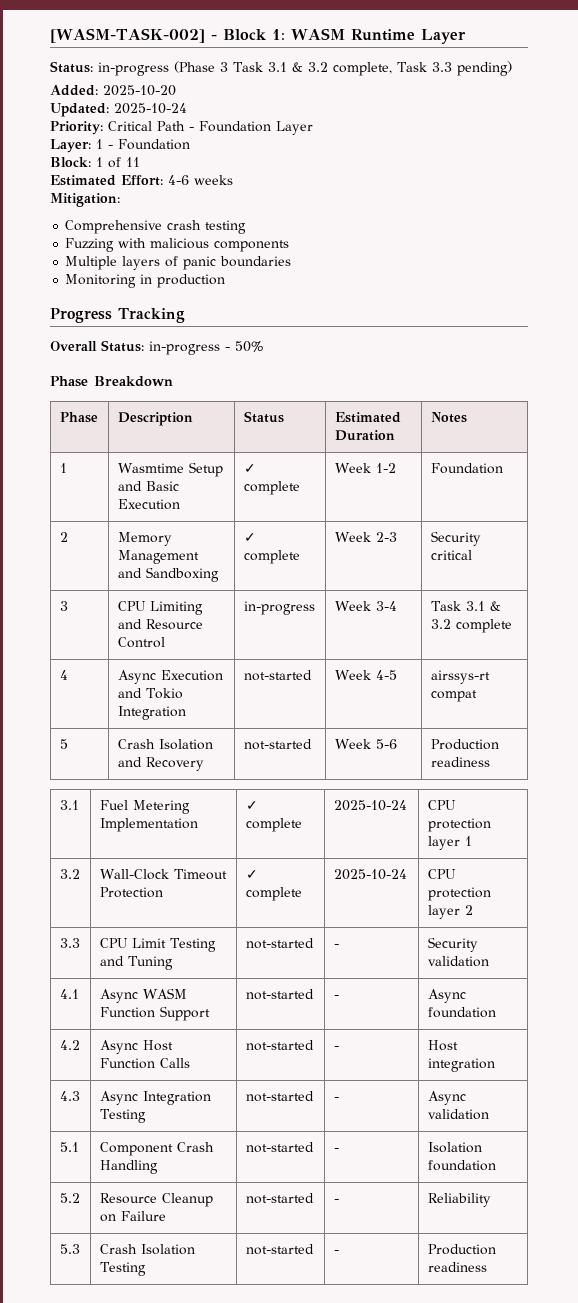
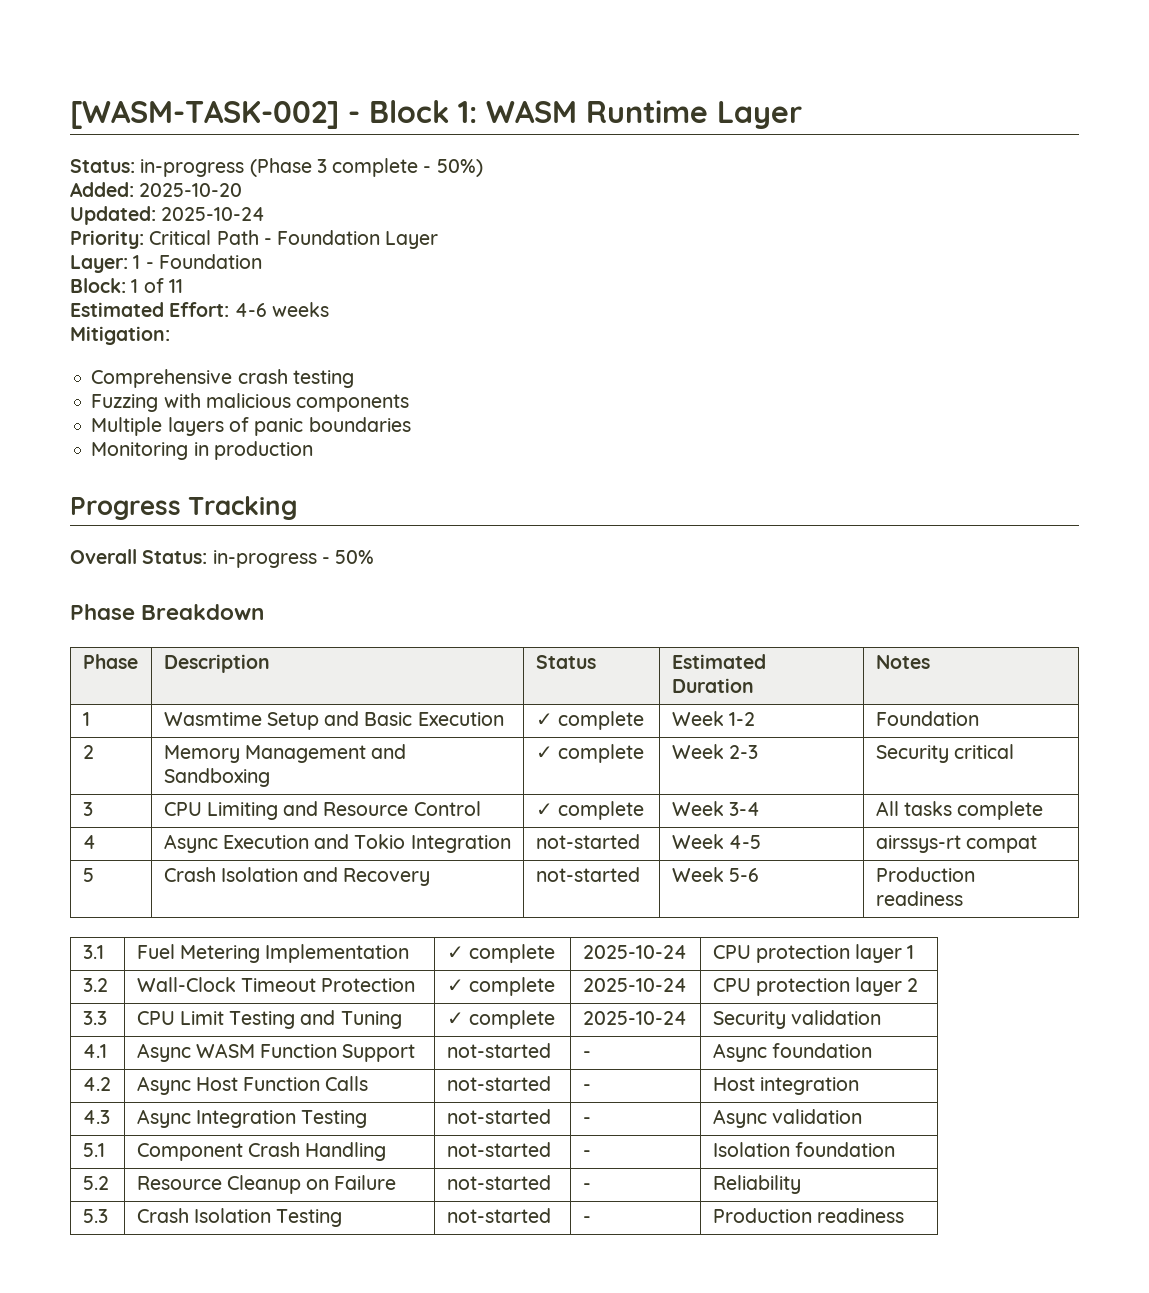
[233,61,512,76] Task 3.1 & 3.2 complete, Task 3.3 pending) -> [332,158,483,177] complete - 50%)
[243,601,315,615] in-progress -> [535,801,644,820] ✓ complete
[430,601,501,611] [430,619,451,629] Task 3.1 & 3.2 -> [875,801,952,816] All tasks
[245,938,314,949] [333,944,339,948] not-started | - -> [446,1010,555,1029] [582,1011,687,1025] ✓ complete | 2025-10-24

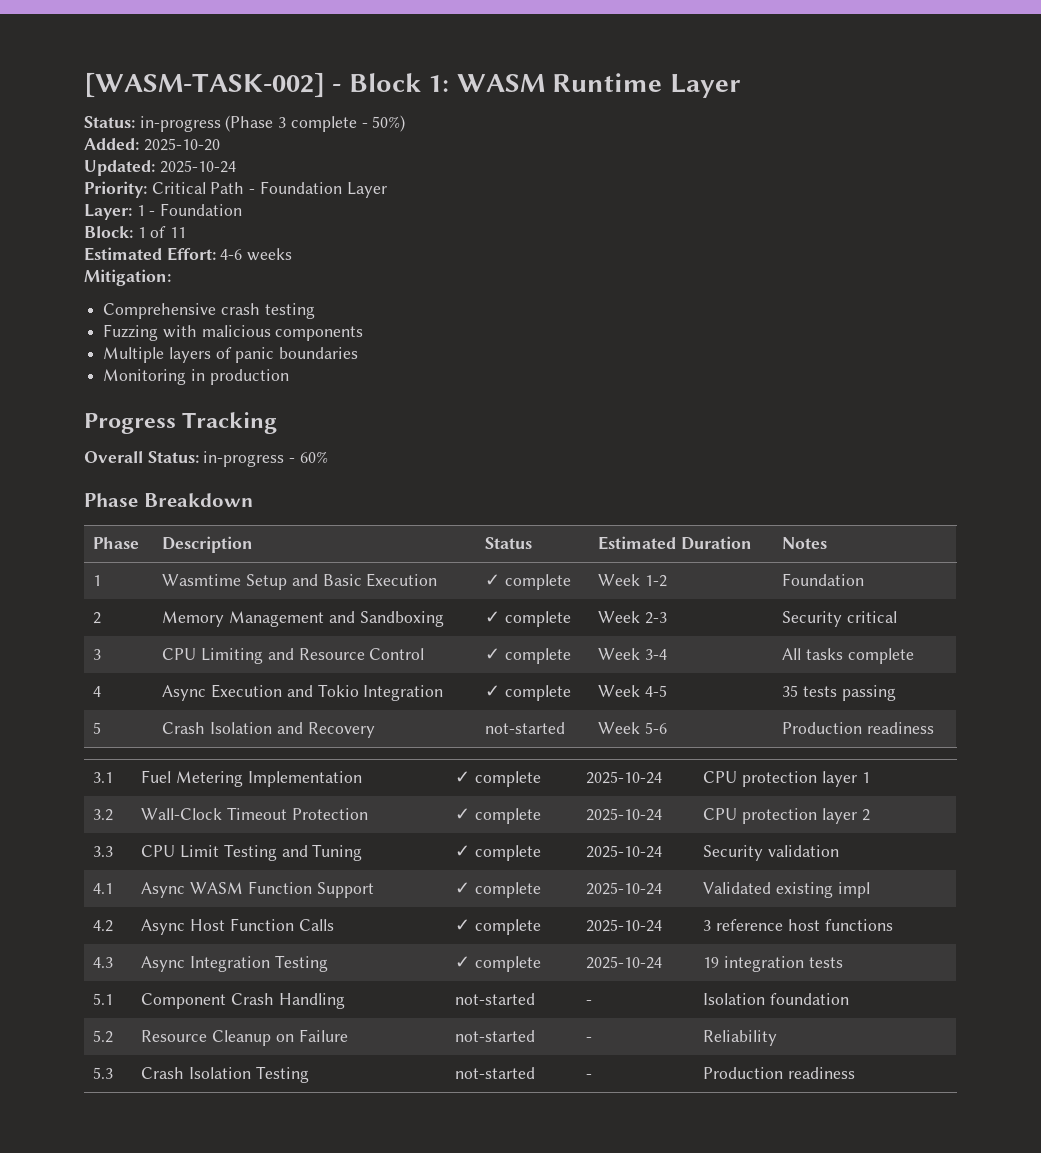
[335,550,375,564] 50% -> [299,451,328,463] 60%
[535,834,640,849] not-started -> [485,685,572,701] ✓ complete
[875,835,1037,853] airssys-rt compat -> [782,685,896,701] 35 tests passing
[446,1043,551,1058] [582,1051,591,1058] [712,1043,872,1062] not-started | - | Async foundation -> [455,882,542,898] [586,882,663,895] [703,882,870,898] ✓ complete | 2025-10-24 | Validated existing impl
[446,1076,551,1091] [582,1084,591,1091] [712,1077,859,1095] [82,1110,110,1124] [136,1109,368,1128] [446,1109,551,1124] [582,1117,591,1124] [712,1109,862,1128] not-started | - | Host integration // 4.3 | Async Integration Testing | not-started | - | Async validation -> [455,919,542,935] [586,919,663,932] [703,919,893,931] [93,957,114,968] [141,955,328,972] [455,956,542,972] [586,956,663,969] [703,956,843,972] ✓ complete | 2025-10-24 | 3 reference host functions // 4.3 | Async Integration Testing | ✓ complete | 2025-10-24 | 19 integration tests

